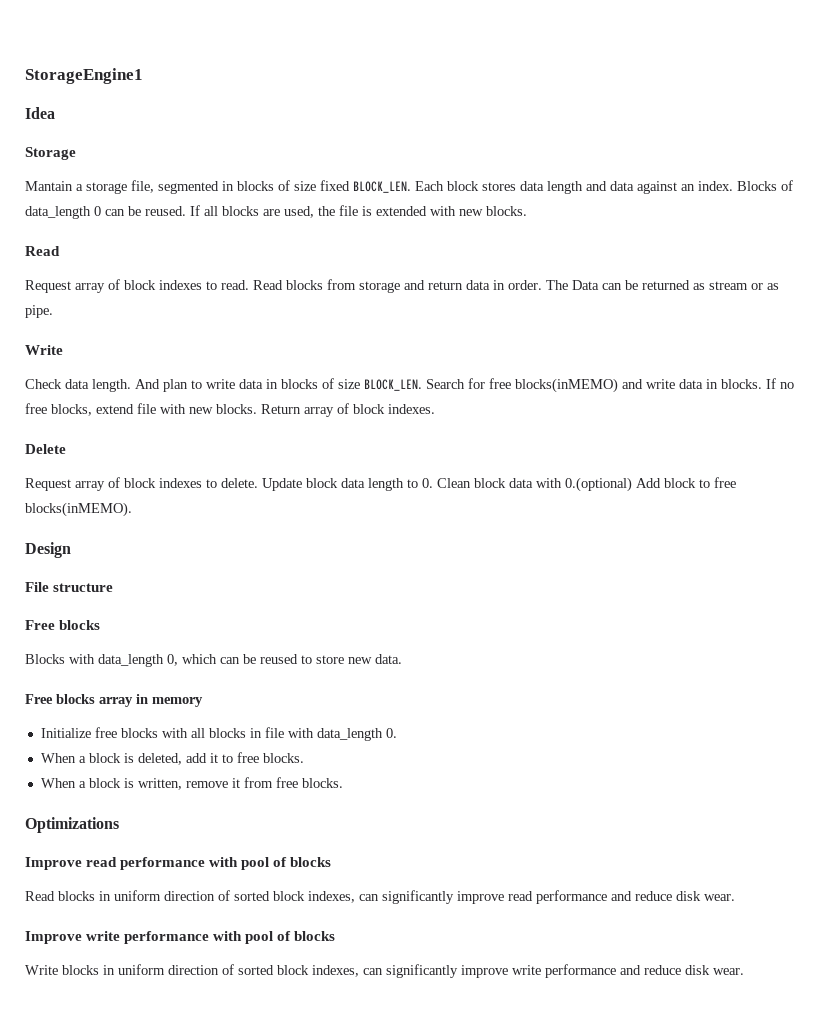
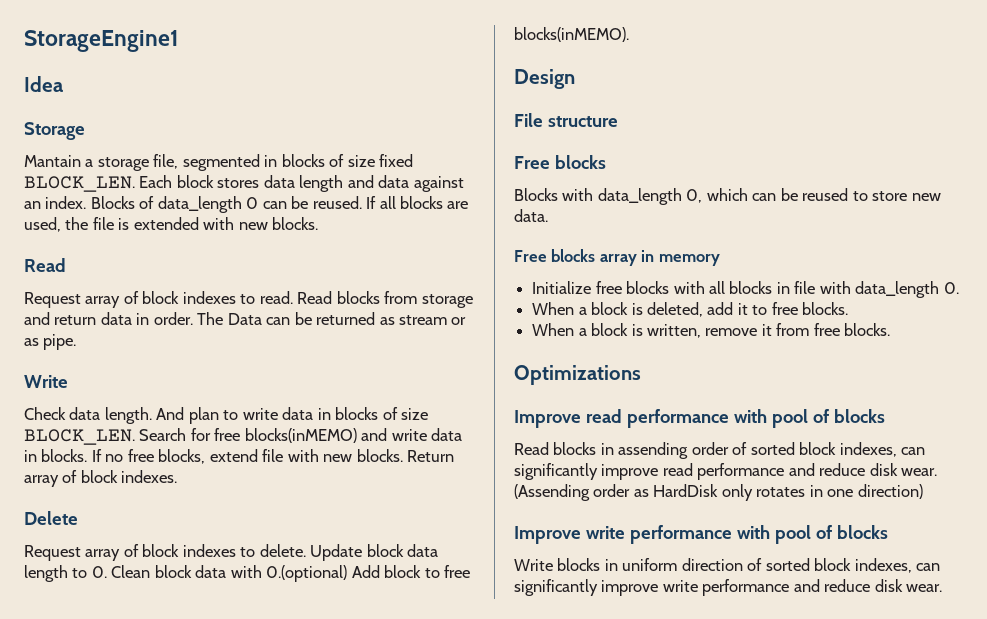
[114,890,215,901] uniform direction -> [618,442,729,459] assending order
(735, 897) none -> [514,484,923,501] (Assending order as HardDisk only rotates in one direction)

